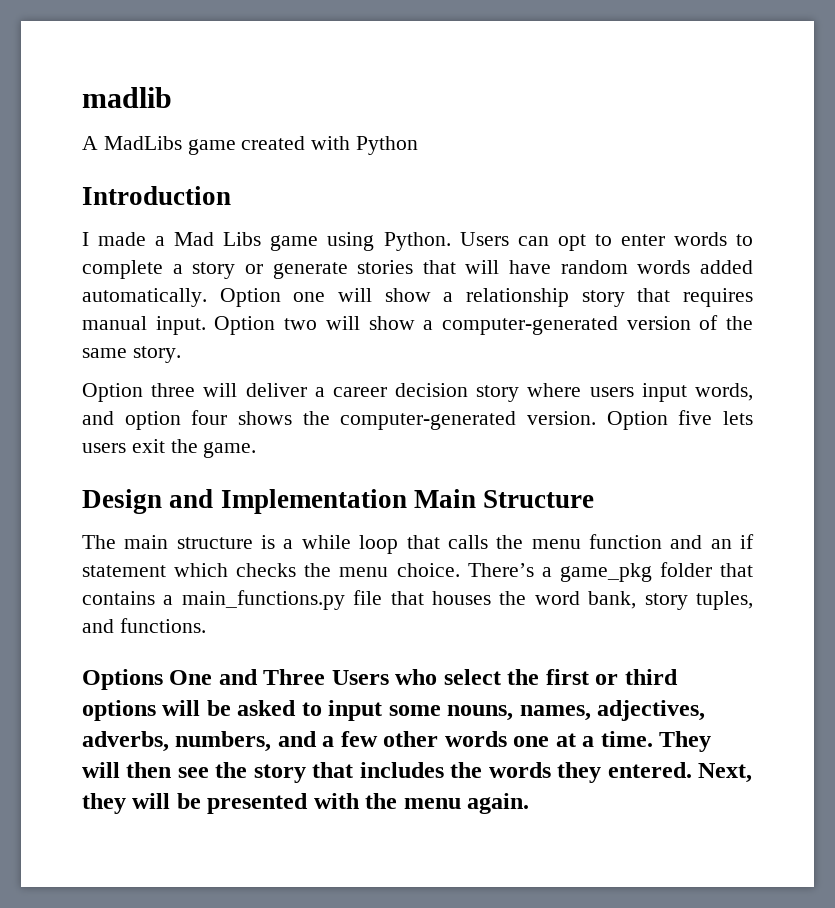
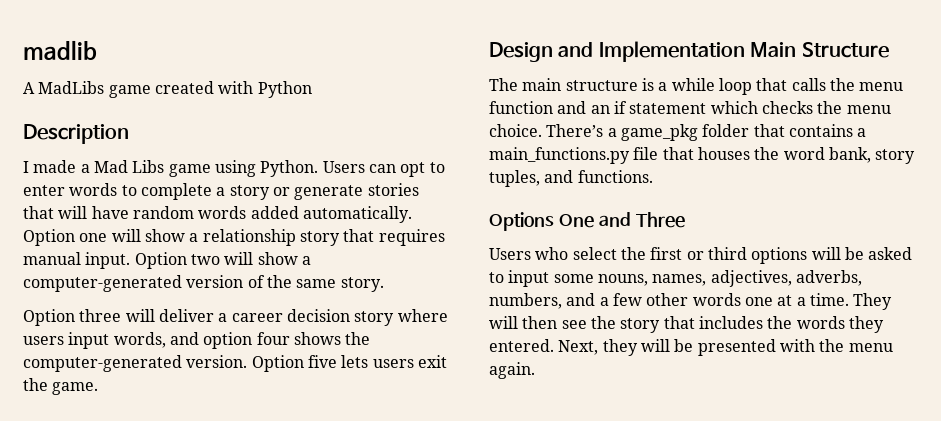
[82,186,231,205] Introduction -> [23,124,129,144] Description
(326, 677) none -> (685, 220) //

